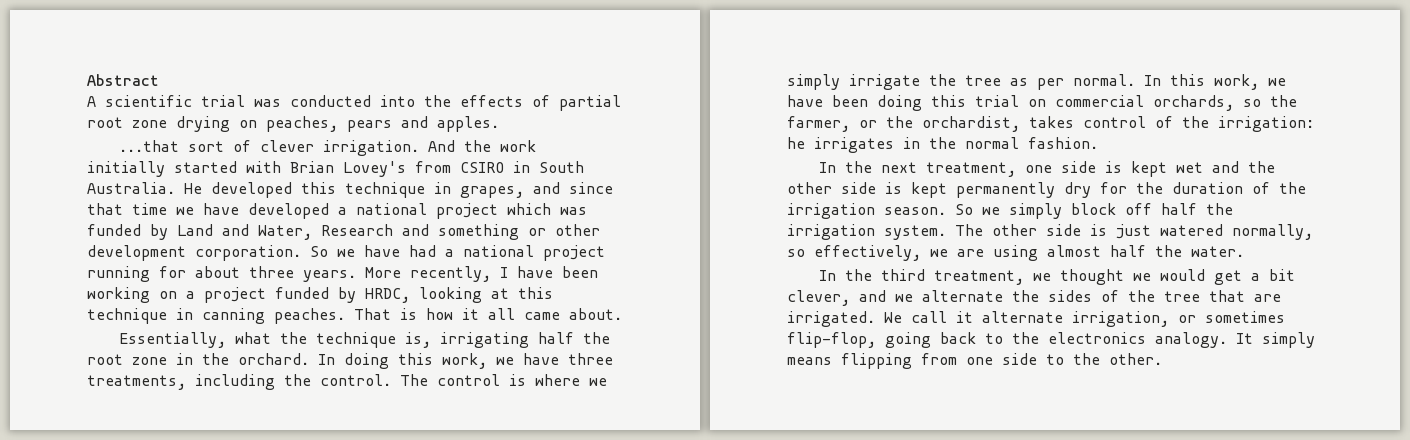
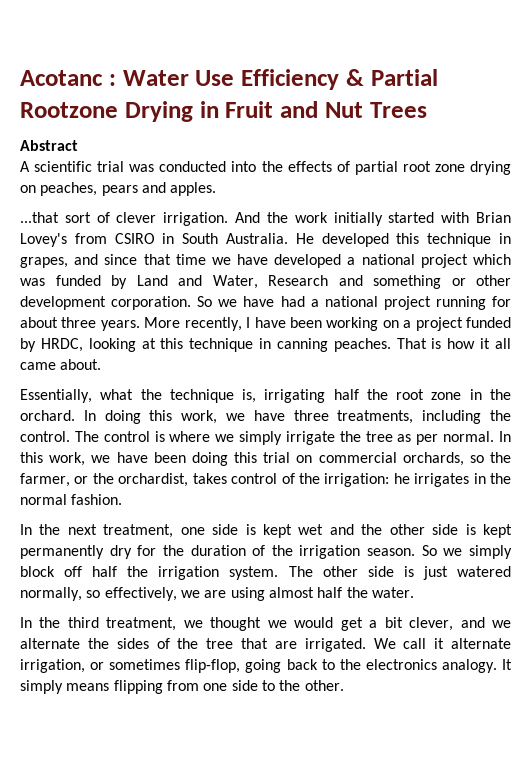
(87, 80) none -> [20,69,438,90] [20,101,427,122] Acotanc : Water Use Efficiency & Partial Rootzone Drying in Fruit and Nut Trees //

